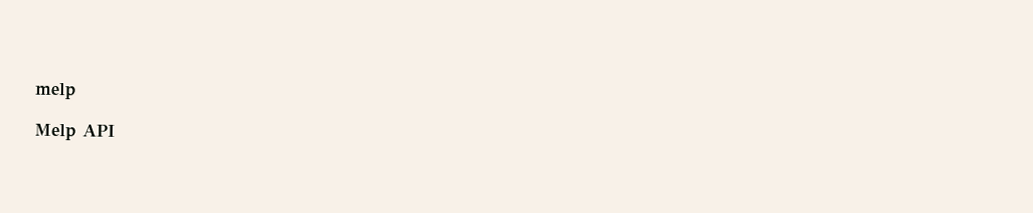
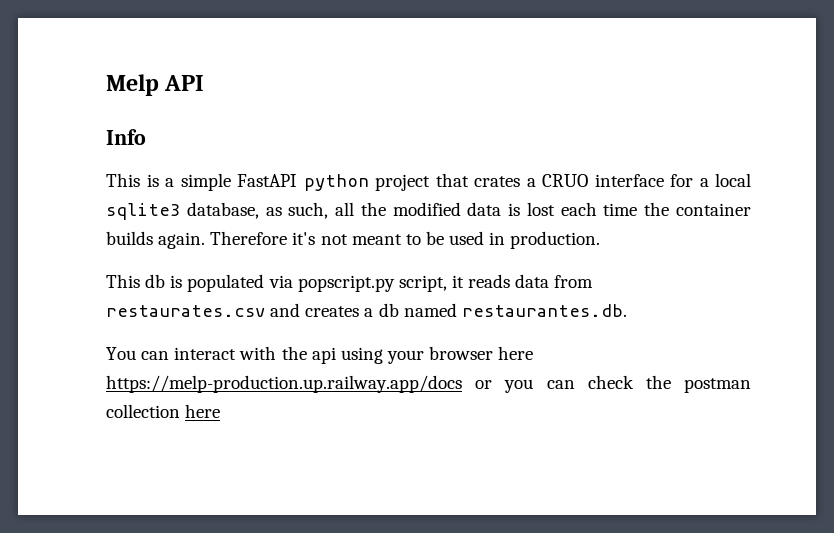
[35,82,76,100] melp // -> (106, 85) none
(115, 130) none -> [106,129,146,145] [106,173,751,191] [106,202,751,220] [106,231,601,249] [106,274,594,292] [106,303,627,317] [106,346,534,364] [106,375,751,393] [106,404,221,418] // Info // This is a simple FastAPI python project that crates a CRUO interface for a local sqlite3 database, as such, all the modified data is lost each time the container builds again. Therefore it's not meant to be used in production. // This db is populated via popscript.py script, it reads data from restaurates.csv and creates a db named restaurantes.db. // You can interact with the api using your browser here https://melp-production.up.railway.app/docs or you can check the postman collection here

